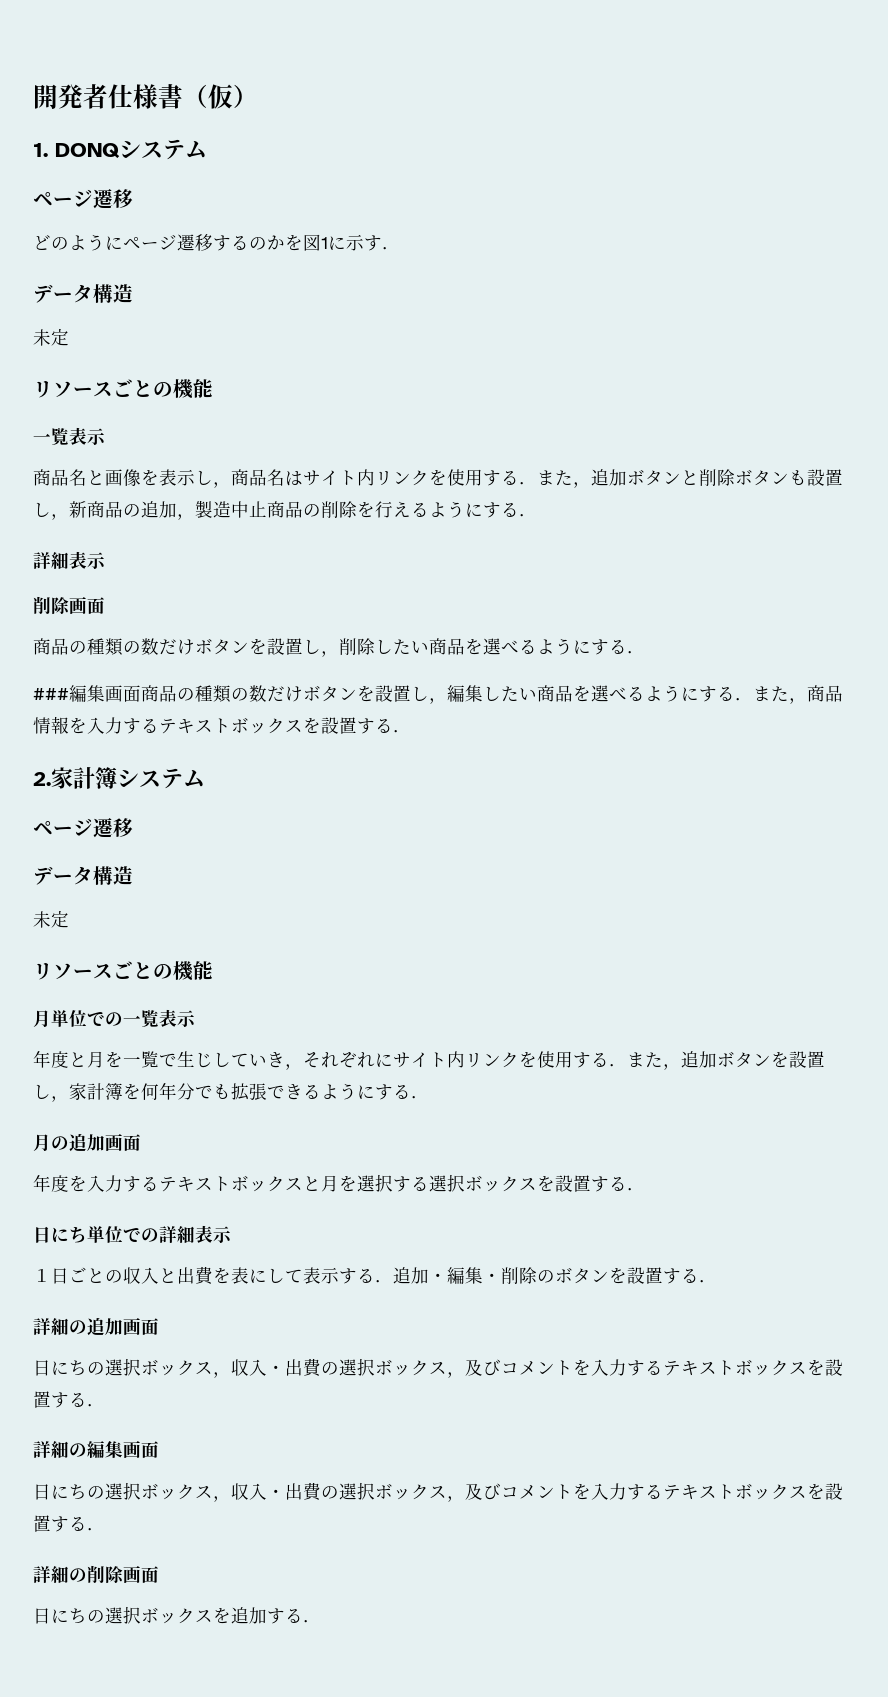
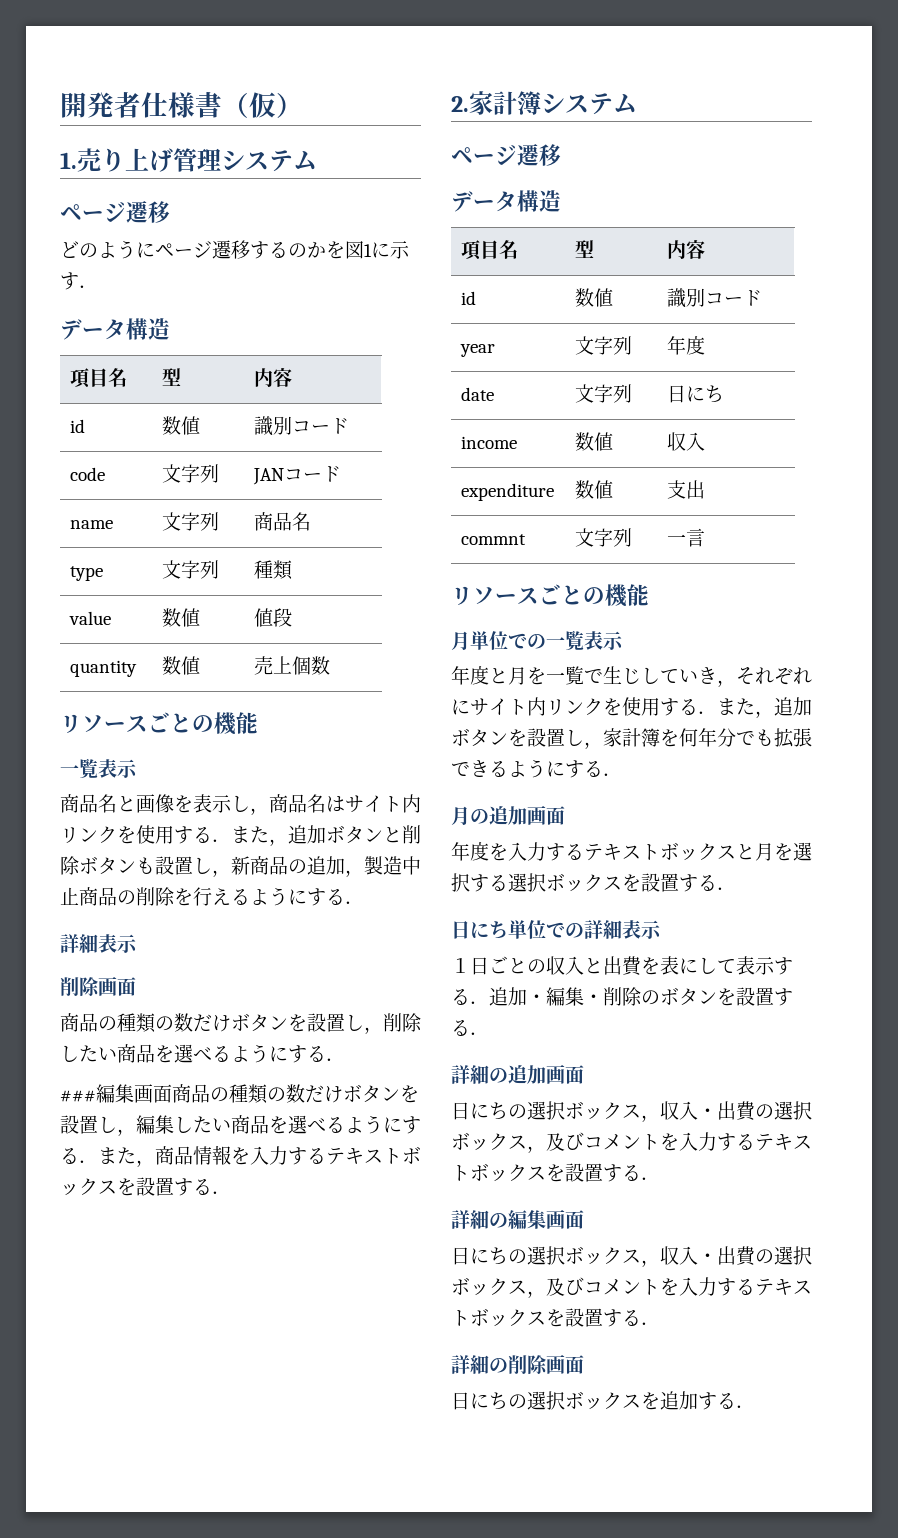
[55,143,120,159] DONQ -> [77,148,221,172] 売り上げ管理
[33,328,69,346] // 未定 -> [70,368,128,388] [162,368,182,386] [254,368,293,387] [70,419,86,433] [162,416,201,435] [254,416,350,436] [70,467,106,481] [162,464,220,483] [253,466,342,485] [70,520,114,529] [162,512,220,531] [254,512,312,531] [70,566,104,581] [162,560,220,579] [254,560,294,580] [69,611,112,625] [162,608,201,627] [254,608,293,627] [70,660,138,677] [162,656,201,675] [254,656,331,675] // 項目名 | 型 | 内容 // id | 数値 | 識別コード // code | 文字列 | JANコード // name | 文字列 | 商品名 // type | 文字列 | 種類 // value | 数値 | 値段 // quantity | 数値 | 売上個数
[33,910,69,928] // 未定 -> [461,240,519,260] [575,240,595,258] [667,240,706,259] [461,291,477,305] [575,288,614,307] [667,288,763,308] [460,344,496,357] [575,336,633,355] [667,336,706,355] [461,387,495,401] [575,384,633,403] [667,385,725,403] [461,436,518,449] [575,432,614,451] [667,432,706,451] [461,483,555,501] [575,480,614,499] [667,480,706,499] [461,534,527,545] [575,528,633,547] [667,528,706,547] // 項目名 | 型 | 内容 // id | 数値 | 識別コード // year | 文字列 | 年度 // date | 文字列 | 日にち // income | 数値 | 収入 // expenditure | 数値 | 支出 // commnt | 文字列 | 一言

